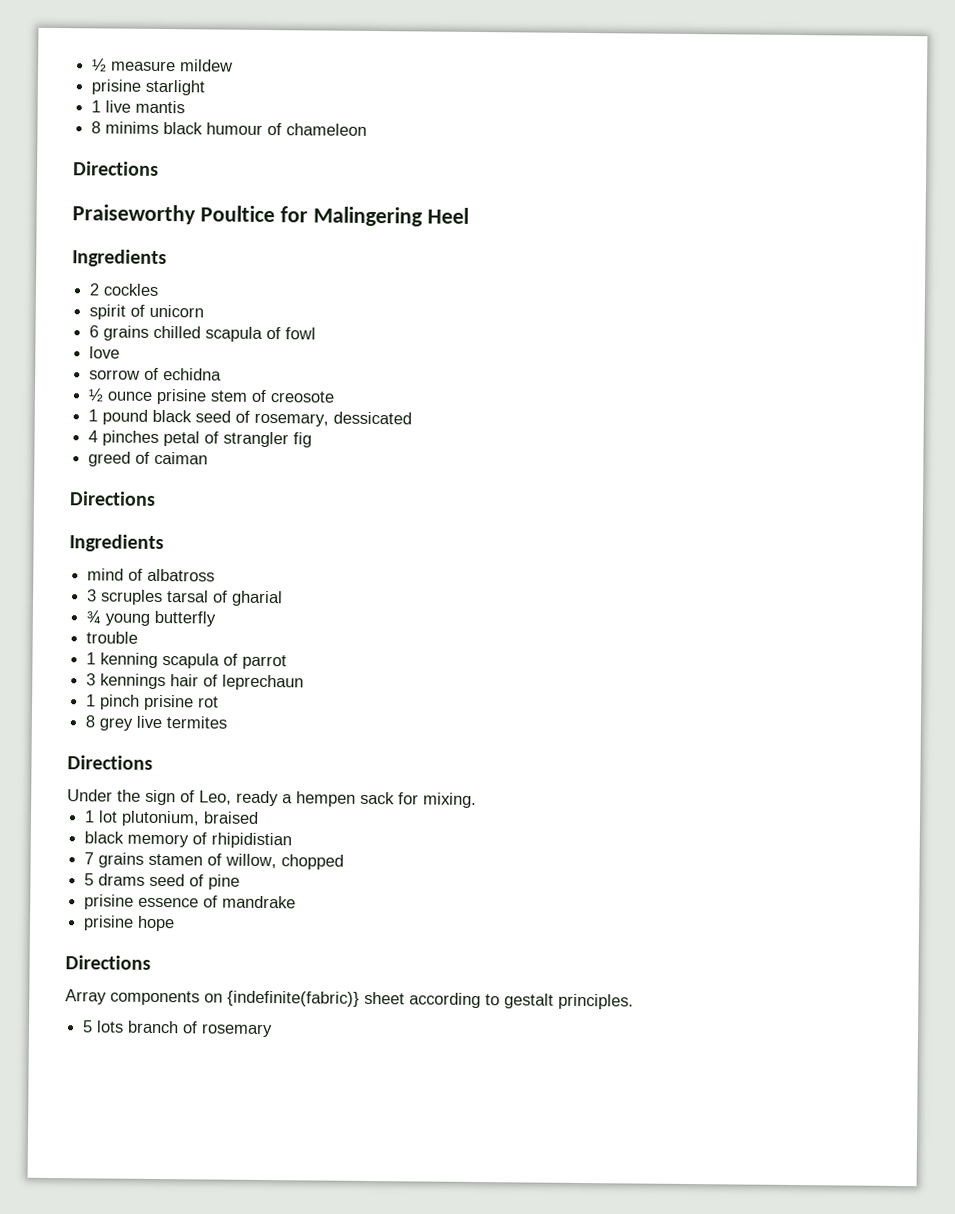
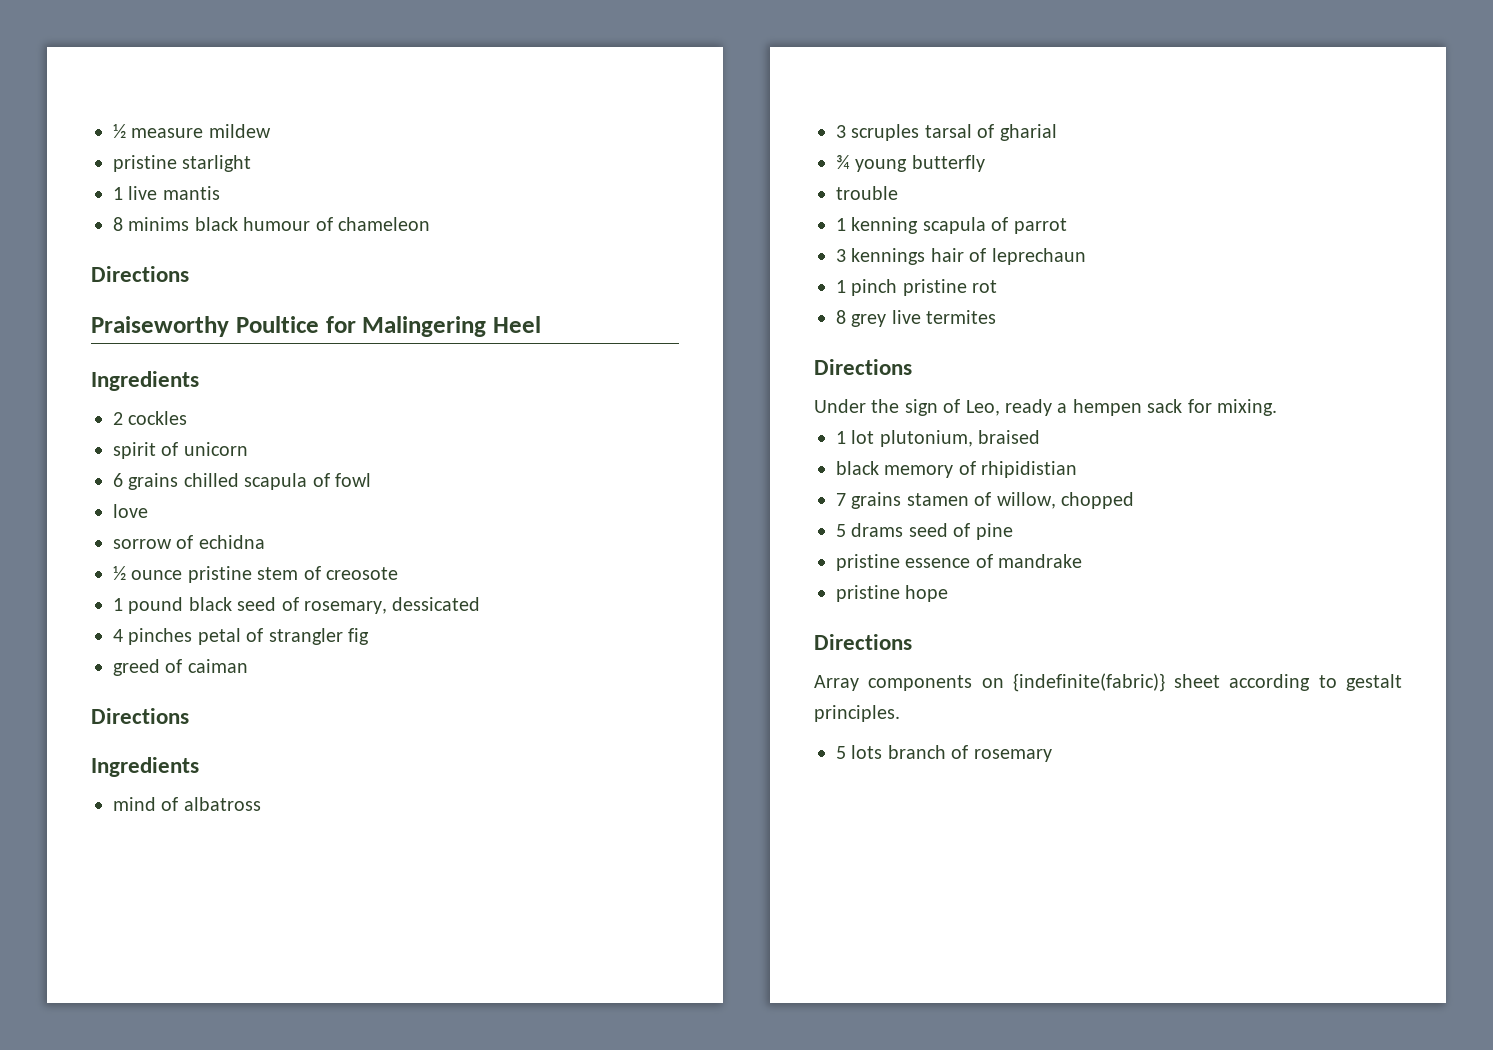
[91,79,142,95] prisine -> [113,155,177,172] pristine
[156,388,208,405] prisine -> [187,566,252,583] pristine
[144,694,195,711] prisine -> [902,279,967,296] pristine
[84,894,135,910] prisine -> [836,554,900,571] pristine
[83,915,135,931] prisine -> [836,585,900,602] pristine

